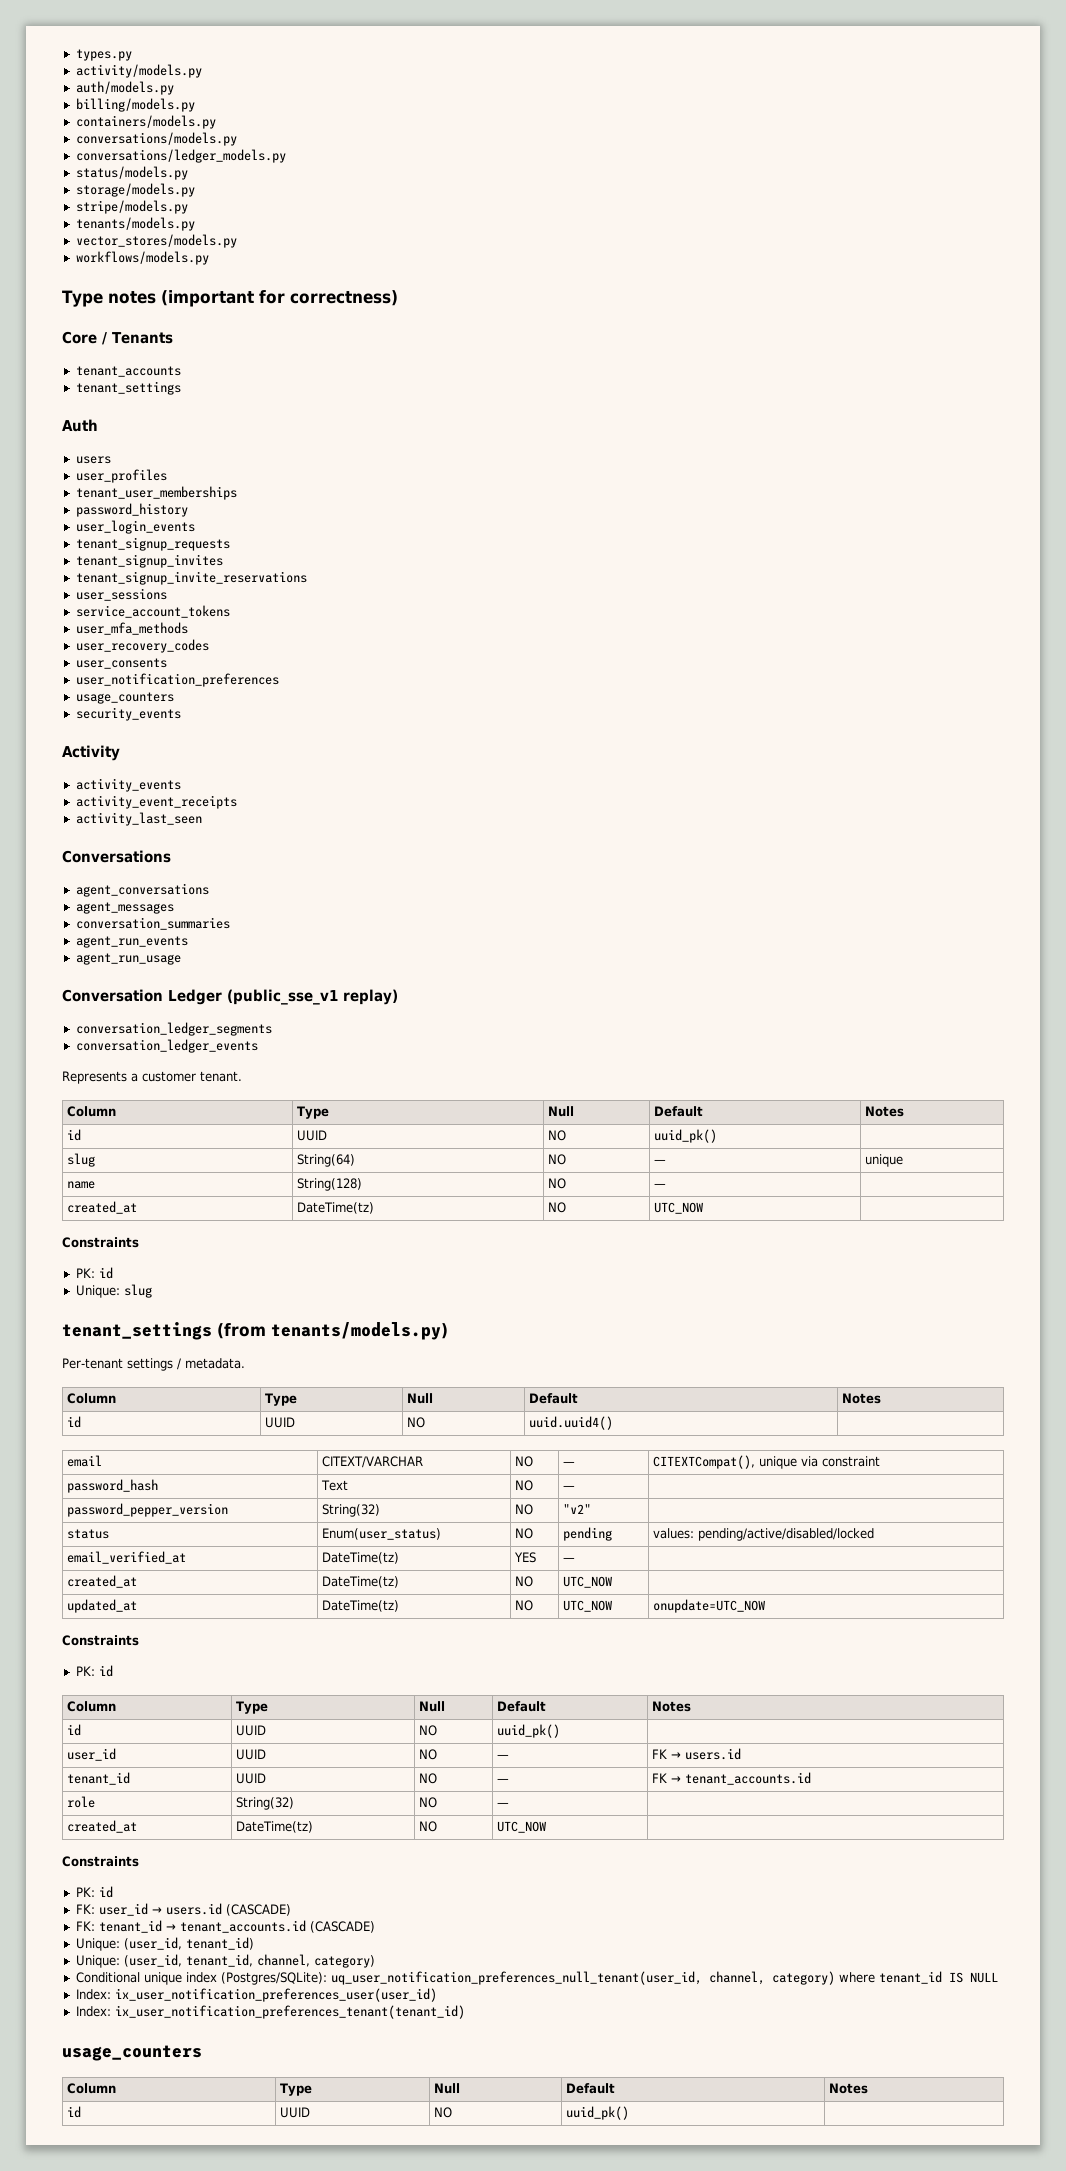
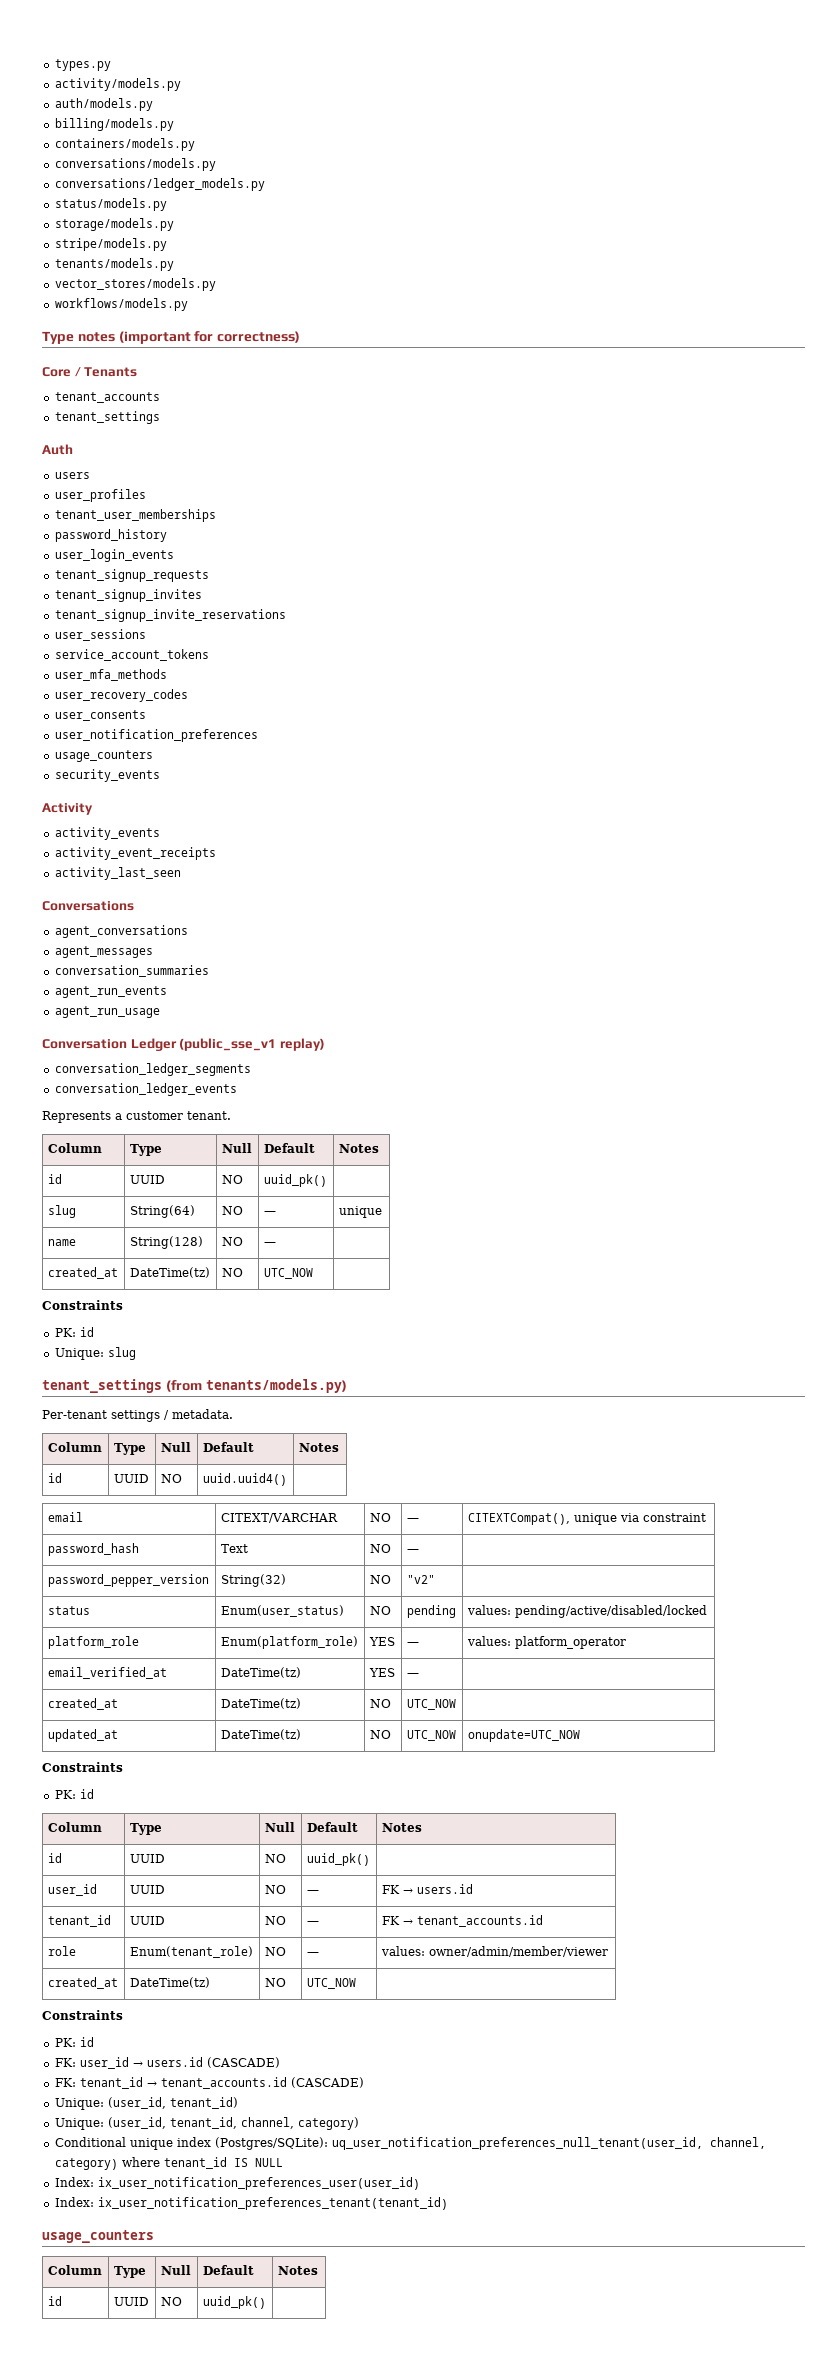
(875, 1534) none -> [47,1636,139,1649] [220,1636,358,1649] [368,1637,395,1646] [406,1642,419,1646] [466,1636,626,1649] // platform_role | Enum(platform_role) | YES | — | values: platform_operator
[236,1797,295,1810] [419,1797,438,1808] [497,1802,510,1807] String(32) | NO | — | -> [129,1946,253,1958] [264,1947,286,1956] [306,1952,319,1956] [380,1946,608,1957] Enum(tenant_role) | NO | — | values: owner/admin/member/viewer

